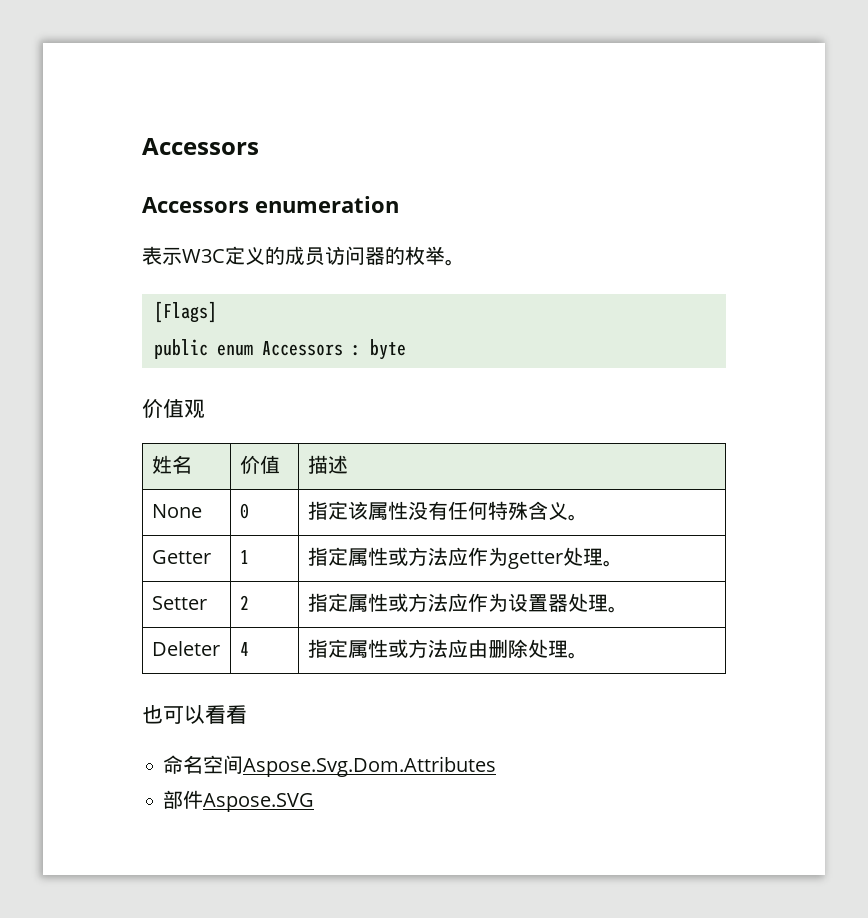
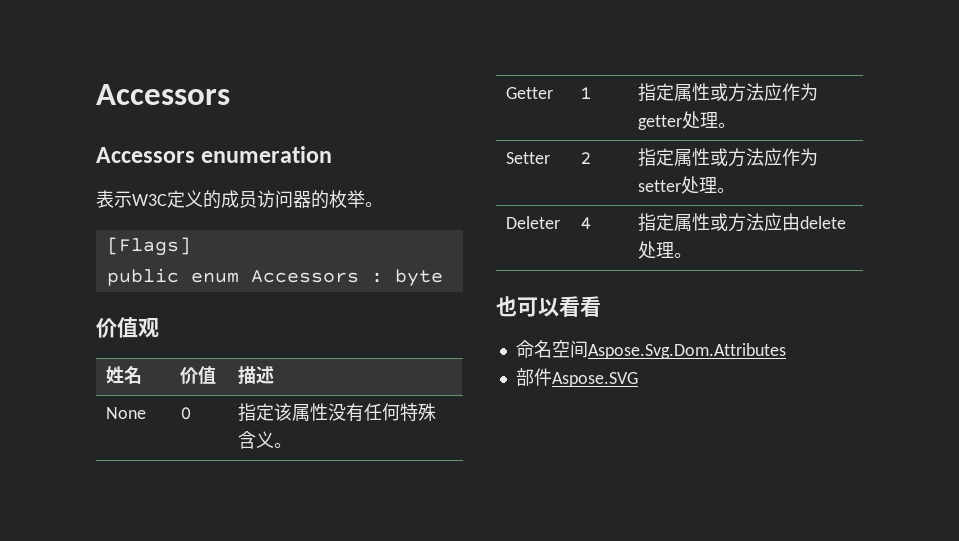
[507,593,568,612] 设置器 -> [637,180,681,192] setter
[487,639,528,658] 删除 -> [799,216,846,229] delete

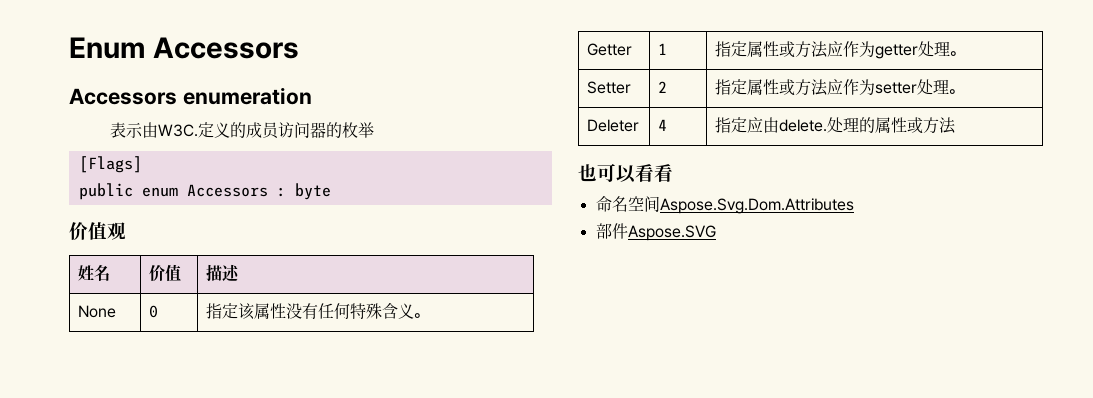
(96, 94) none -> [69,37,145,59] Enum
[132,194,167,206] W3C -> [141,122,198,138] 由W3C.
[365,202,383,207] 。 -> (374, 130) none
[673,213,846,232] [637,241,692,259] 属性或方法应由delete处理。 -> [747,117,957,134] 应由delete.处理的属性或方法

